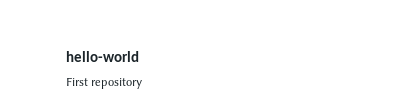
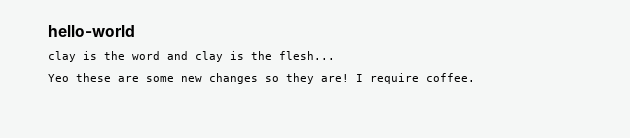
[66,77,143,89] First repository -> [48,51,335,62] [48,73,475,84] clay is the word and clay is the flesh... // Yeo these are some new changes so they are! I require coffee.

